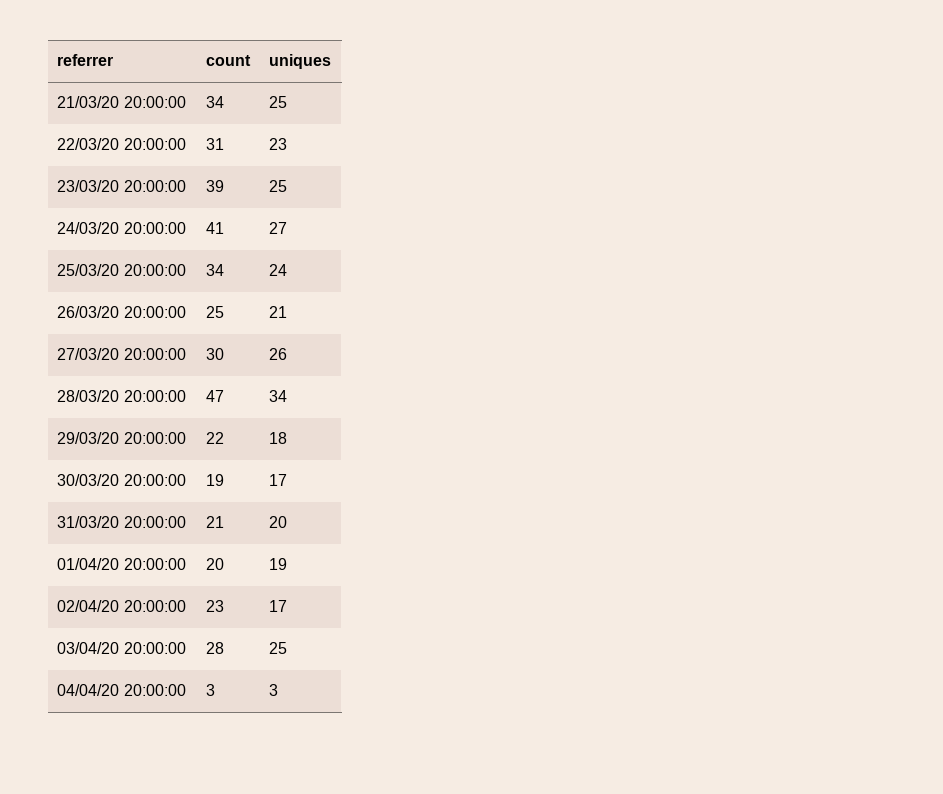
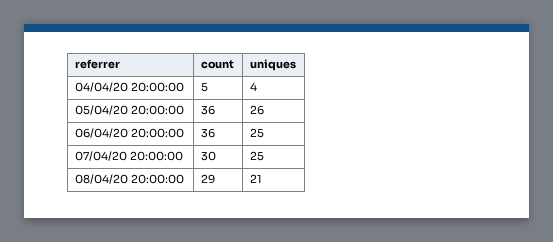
[57,96,186,108] [206,96,225,108] [269,96,288,108] [57,138,186,150] [206,138,225,150] [269,138,288,150] [57,180,186,192] [206,180,225,192] [269,180,288,192] [57,222,186,234] [206,222,225,234] [269,222,288,234] [57,264,186,276] [206,264,225,276] [269,264,288,276] [57,306,186,318] [206,306,225,318] [269,306,288,318] [57,348,120,360] 21/03/20 20:00:00 | 34 | 25 // 22/03/20 20:00:00 | 31 | 23 // 23/03/20 20:00:00 | 39 | 25 // 24/03/20 20:00:00 | 41 | 27 // 25/03/20 20:00:00 | 34 | 24 // 26/03/20 20:00:00 | 25 | 21 // 27/03/20 -> [74,82,184,92] [200,82,208,92] [249,82,257,91] [74,105,184,115] [200,105,215,115] [249,105,264,115] [74,128,184,138] [200,128,215,138] [249,128,264,138] [74,151,127,161] 04/04/20 20:00:00 | 5 | 4 // 05/04/20 20:00:00 | 36 | 26 // 06/04/20 20:00:00 | 36 | 25 // 07/04/20
[269,348,288,360] [57,390,186,402] [206,390,225,402] [269,390,288,402] [57,432,186,444] [206,432,225,444] [269,432,288,444] [57,474,186,486] [206,474,225,486] [269,474,288,486] [57,516,186,528] [206,516,225,528] [269,516,288,528] [57,558,186,570] [206,558,225,570] [269,558,288,570] [57,600,186,612] [206,600,225,612] [269,600,288,612] [57,642,186,654] [206,642,225,654] [269,642,288,654] [57,684,186,696] [206,684,216,696] [269,684,279,696] 26 // 28/03/20 20:00:00 | 47 | 34 // 29/03/20 20:00:00 | 22 | 18 // 30/03/20 20:00:00 | 19 | 17 // 31/03/20 20:00:00 | 21 | 20 // 01/04/20 20:00:00 | 20 | 19 // 02/04/20 20:00:00 | 23 | 17 // 03/04/20 20:00:00 | 28 | 25 // 04/04/20 20:00:00 | 3 | 3 -> [249,151,264,161] [74,174,184,184] [200,174,215,184] [249,174,262,183] 25 // 08/04/20 20:00:00 | 29 | 21

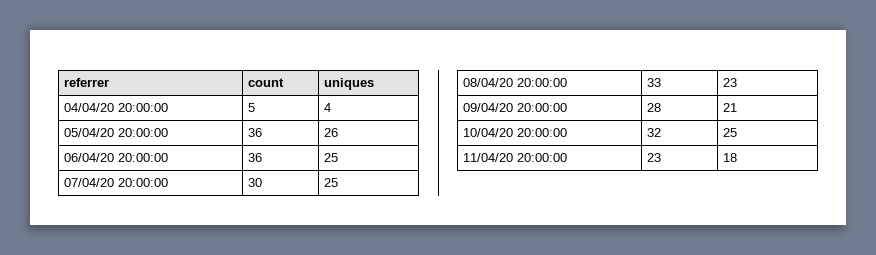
[200,174,215,184] [249,174,262,183] 29 | 21 -> [647,78,662,87] [723,78,738,87] [463,103,568,112] [647,103,662,112] [723,103,738,112] [463,128,568,137] [647,128,662,137] [723,128,738,137] [463,153,568,162] [647,153,662,162] [723,153,738,162] 33 | 23 // 09/04/20 20:00:00 | 28 | 21 // 10/04/20 20:00:00 | 32 | 25 // 11/04/20 20:00:00 | 23 | 18

